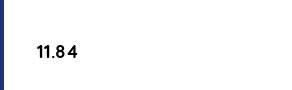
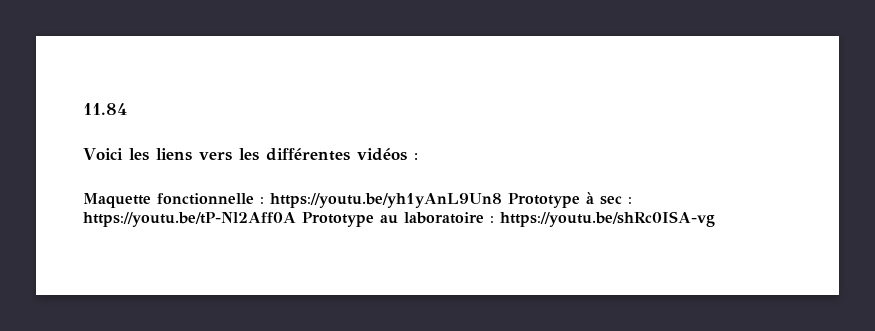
(79, 51) none -> [83,148,418,161] [83,192,632,208] [83,211,715,227] // Voici les liens vers les différentes vidéos : // Maquette fonctionnelle : https://youtu.be/yh1yAnL9Un8 Prototype à sec : https://youtu.be/tP-Nl2Aff0A Prototype au laboratoire : https://youtu.be/shRc0ISA-vg

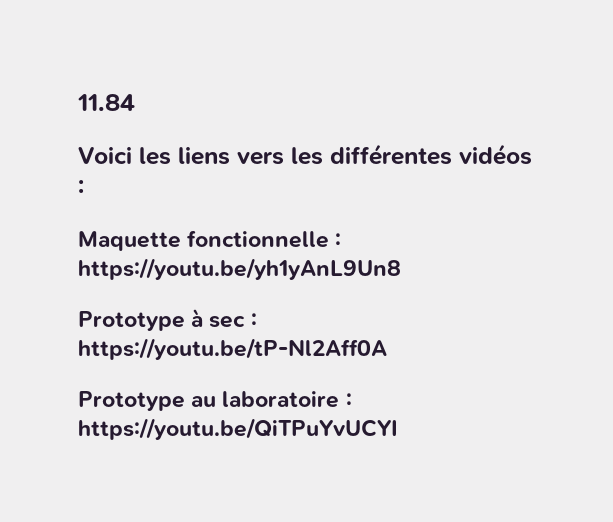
(502, 200) none -> (401, 269) //
(296, 219) none -> (387, 349) //
[500,211,715,227] https://youtu.be/shRc0ISA-vg -> [78,418,398,440] https://youtu.be/QiTPuYvUCYI

